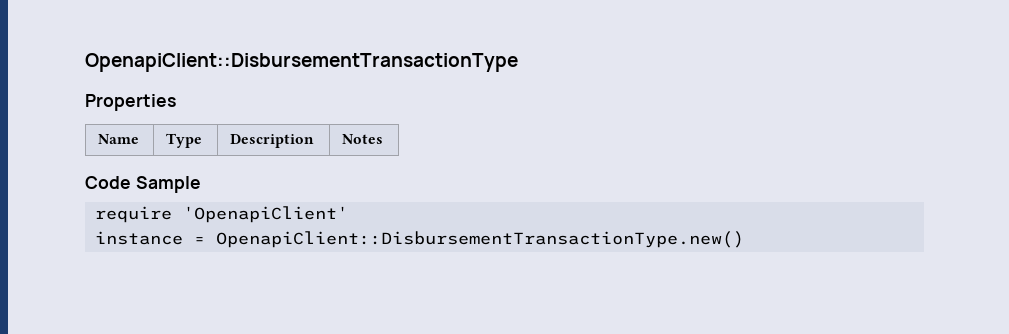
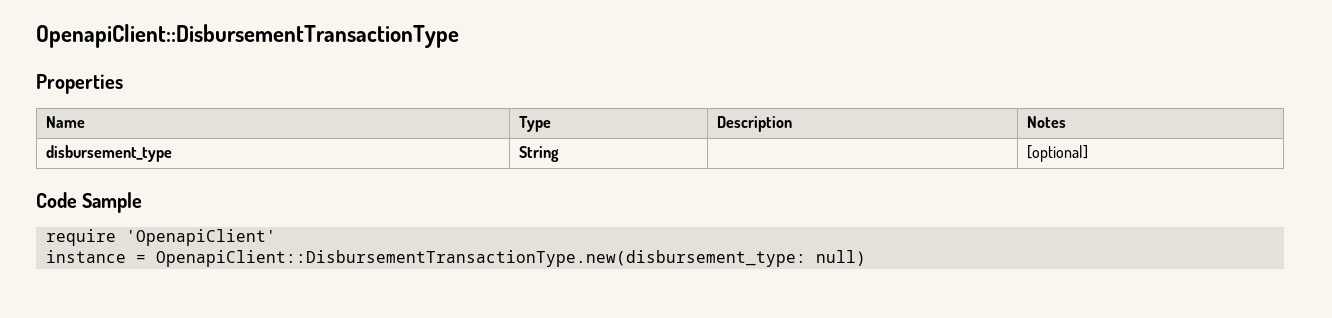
(384, 139) none -> [46,145,173,162] [519,146,560,162] [1027,145,1089,162] // disbursement_type | String | | [optional]
[216,231,745,248] OpenapiClient::DisbursementTransactionType.new() -> [155,250,866,267] OpenapiClient::DisbursementTransactionType.new(disbursement_type: null)

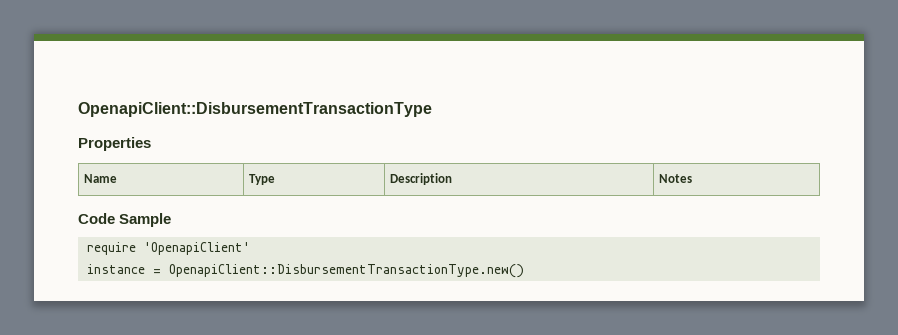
[46,145,173,162] [519,146,560,162] [1027,145,1089,162] // disbursement_type | String | | [optional] -> (693, 178) none
[155,250,866,267] OpenapiClient::DisbursementTransactionType.new(disbursement_type: null) -> [168,264,524,278] OpenapiClient::DisbursementTransactionType.new()

